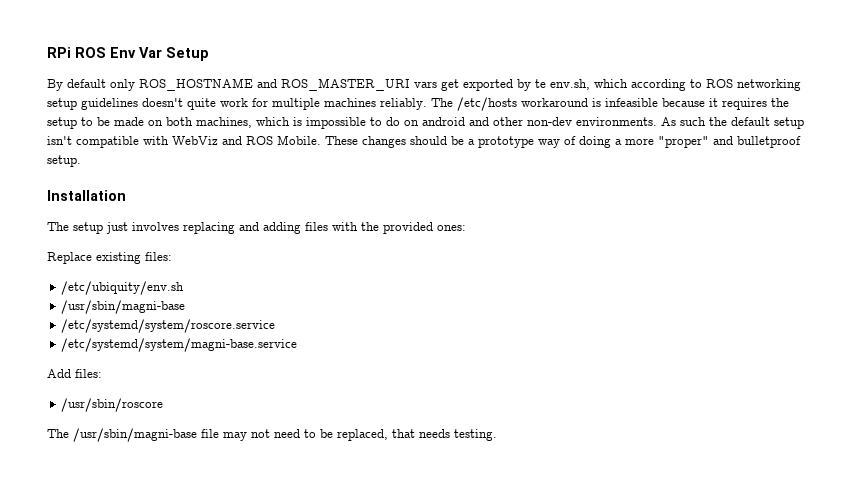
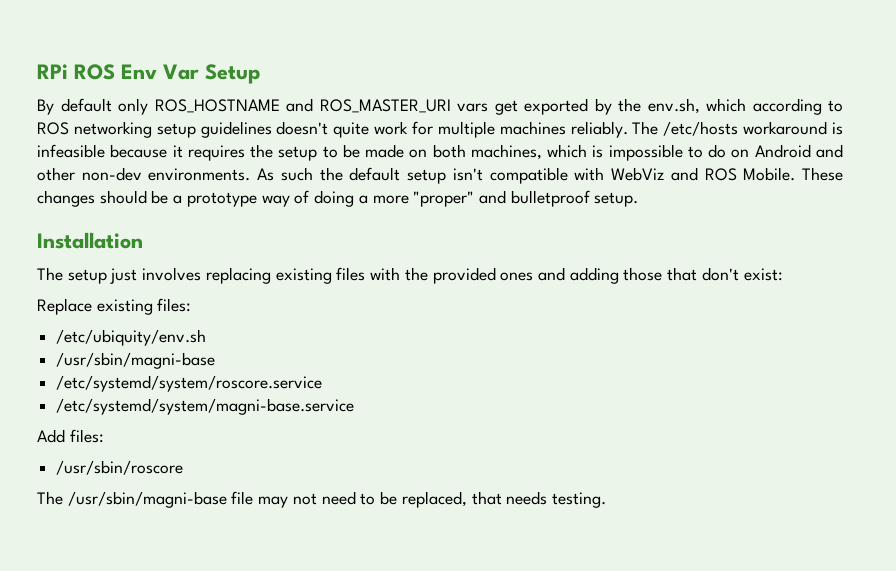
[535,79,546,88] te -> [618,98,641,112] the
[422,117,465,126] android -> [754,144,811,158] Android
[239,222,301,234] and adding -> [275,268,332,284] existing
[437,225,466,231] ones: -> [500,267,783,284] ones and adding those that don't exist:

